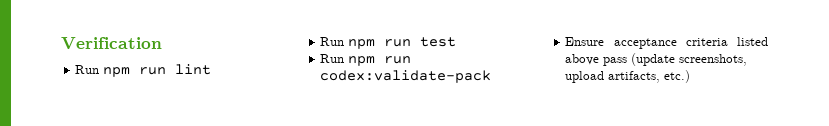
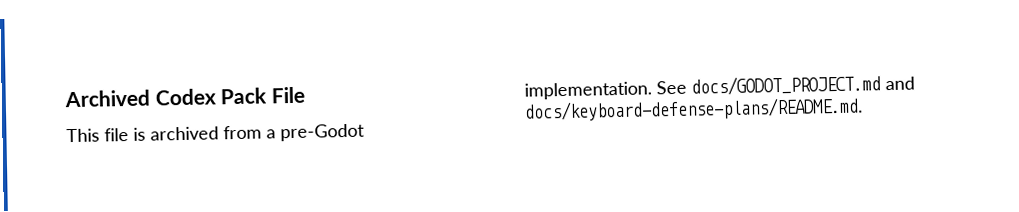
[61,37,162,49] [75,64,212,77] [320,37,457,49] [320,54,412,66] [320,70,492,83] [565,37,768,49] [565,53,748,66] [565,70,691,83] Verification // Run npm run lint // Run npm run test // Run npm run codex:validate-pack // Ensure acceptance criteria listed above pass (update screenshots, upload artifacts, etc.) -> [64,86,306,108] [66,123,365,143] [524,74,915,100] [524,96,863,123] Archived Codex Pack File // This file is archived from a pre-Godot implementation. See docs/GODOT_PROJECT.md and docs/keyboard-defense-plans/README.md.

